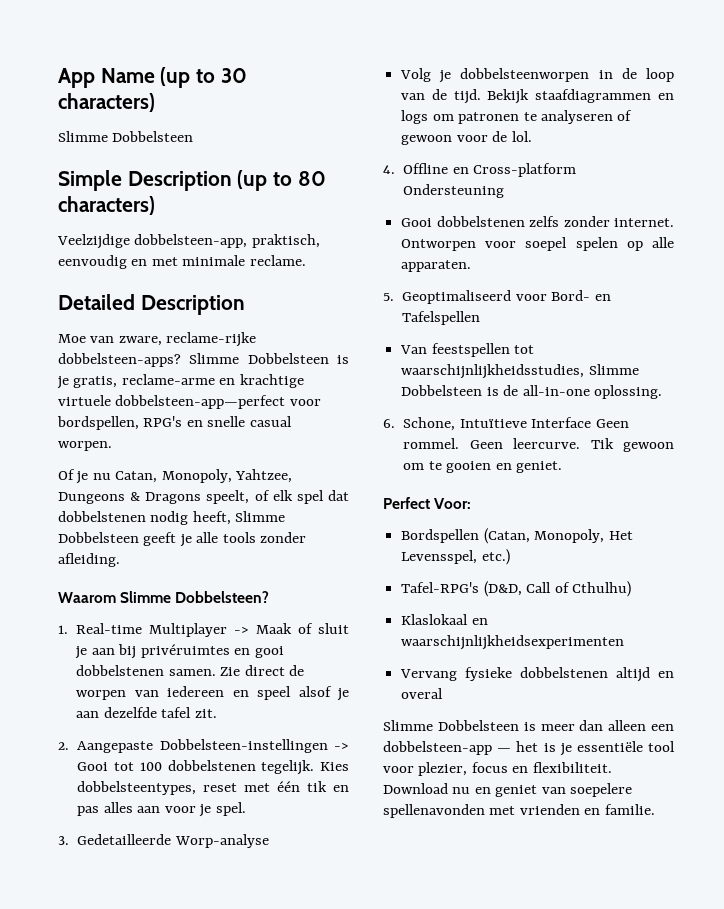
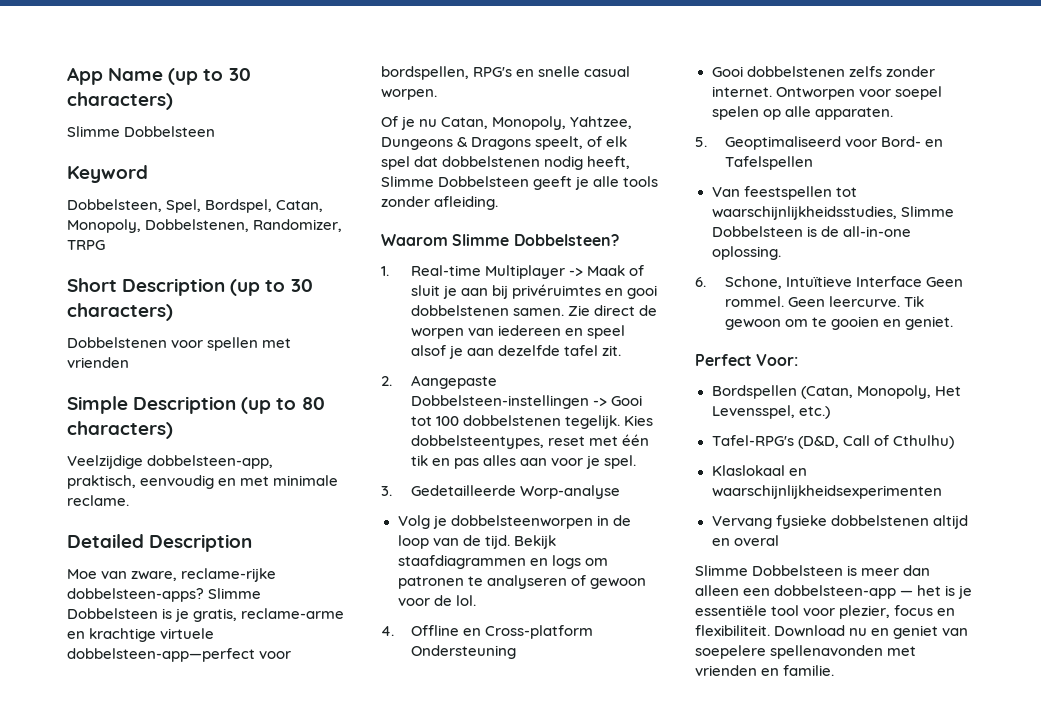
(194, 136) none -> [67,165,148,183] [67,199,324,213] [67,219,343,233] [67,240,105,250] [67,278,313,296] [67,303,173,321] [67,337,292,351] [67,357,129,368] // Keyword // Dobbelsteen, Spel, Bordspel, Catan, Monopoly, Dobbelstenen, Randomizer, TRPG // Short Description (up to 30 characters) // Dobbelstenen voor spellen met vrienden

